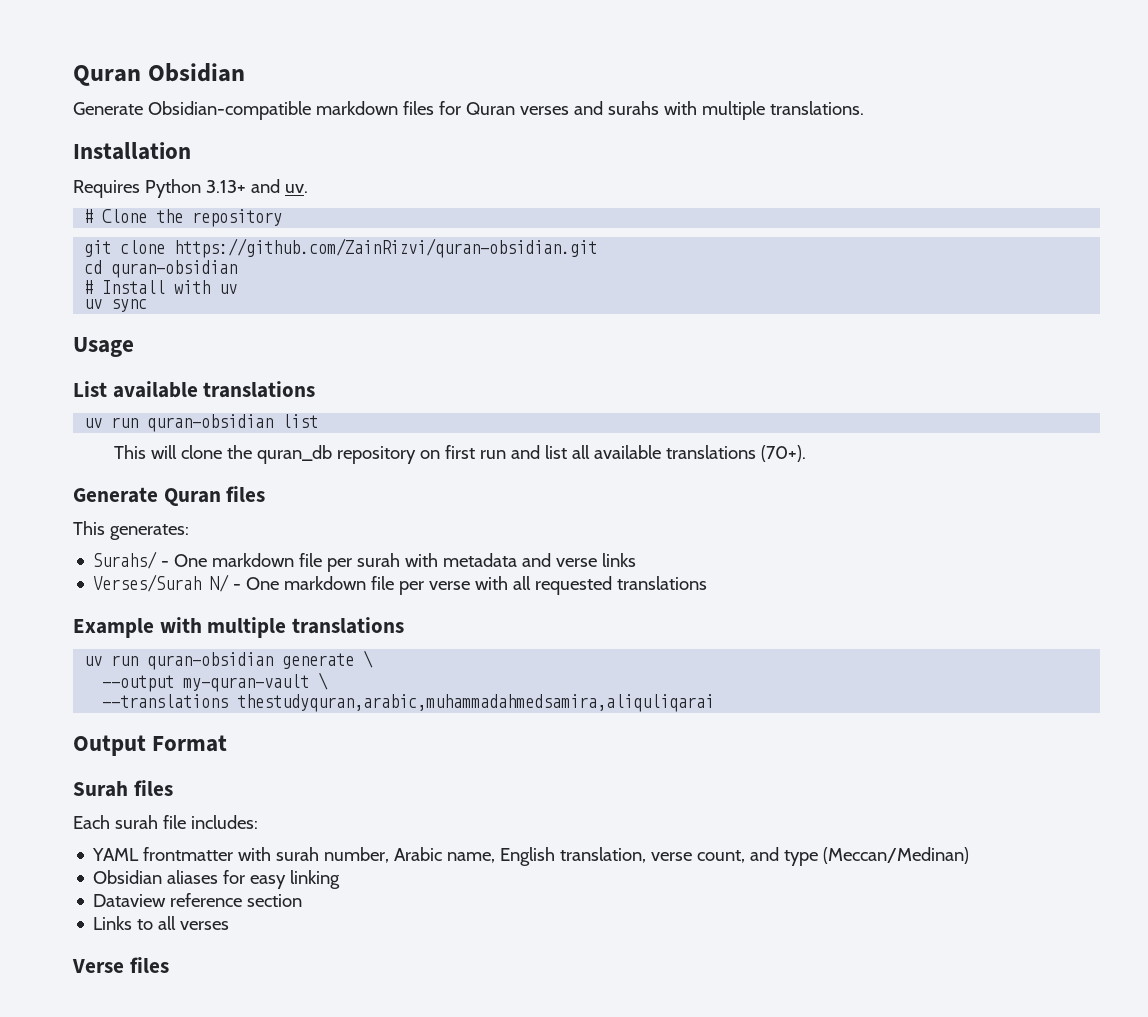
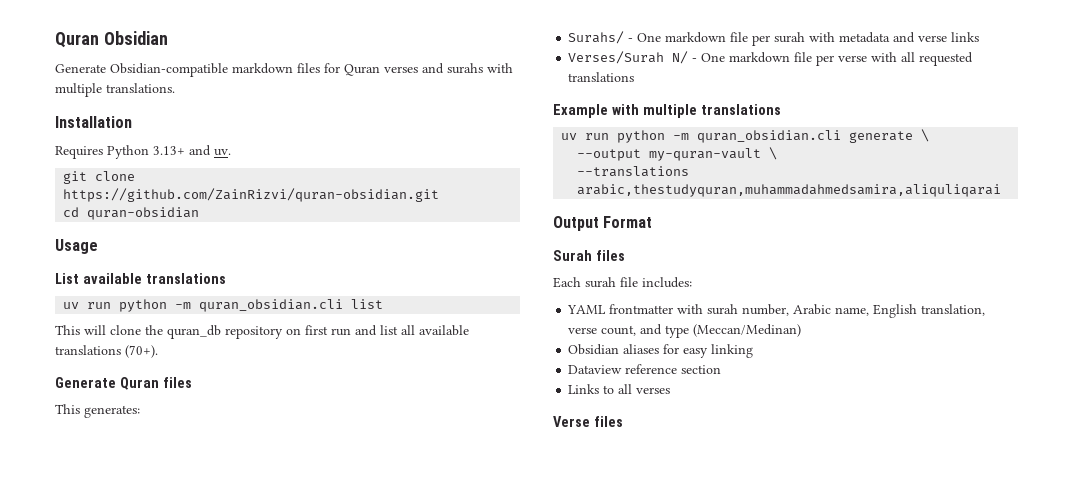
[84,209,283,227] // # Clone the repository -> (231, 152) none
[84,280,238,294] [84,299,148,312] // # Install with uv // uv sync -> (200, 213) none
[147,414,274,432] quran-obsidian -> [119,299,344,312] python -m quran_obsidian.cli
[147,652,274,670] quran-obsidian -> [617,130,842,143] python -m quran_obsidian.cli
[237,694,715,712] thestudyquran,arabic,muhammadahmedsamira,aliquliqarai -> [577,184,1002,197] arabic,thestudyquran,muhammadahmedsamira,aliquliqarai

